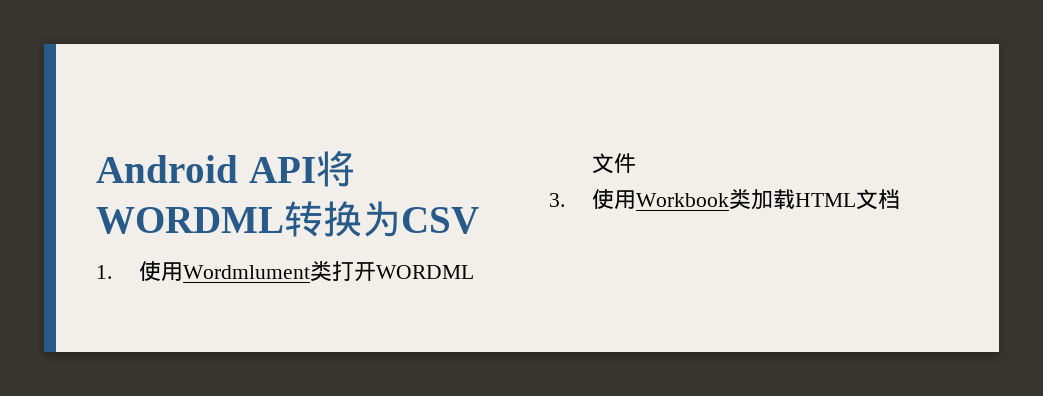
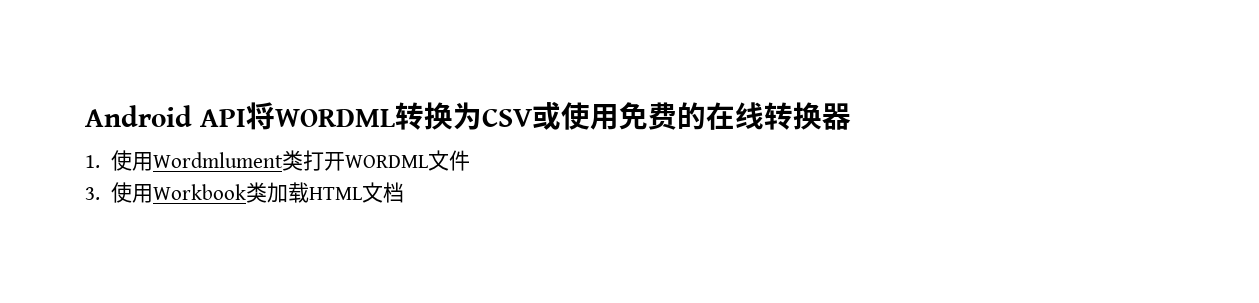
(479, 220) none -> [532,101,851,130] 或使用免费的在线转换器

